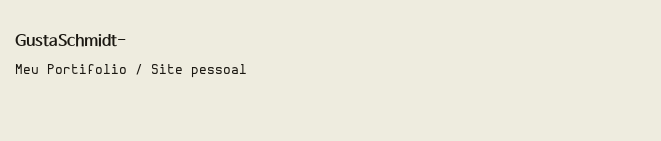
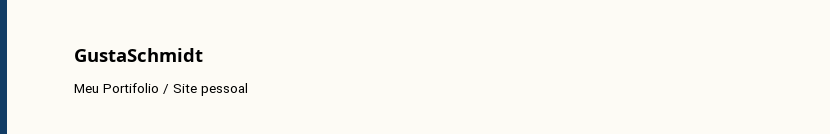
[15,34,126,47] GustaSchmidt- -> [74,48,203,62] GustaSchmidt

